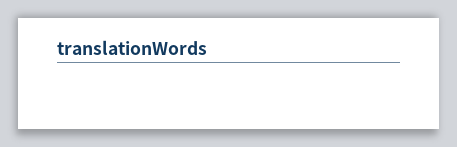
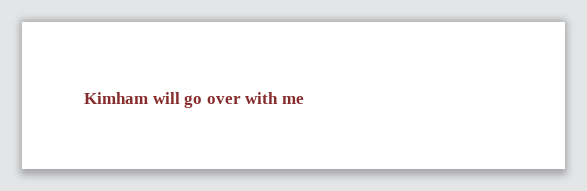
[57,40,207,55] translationWords -> [84,92,304,108] Kimham will go over with me

